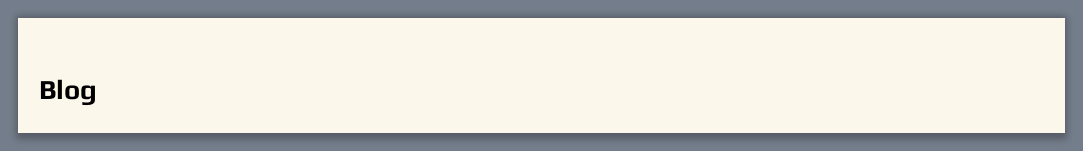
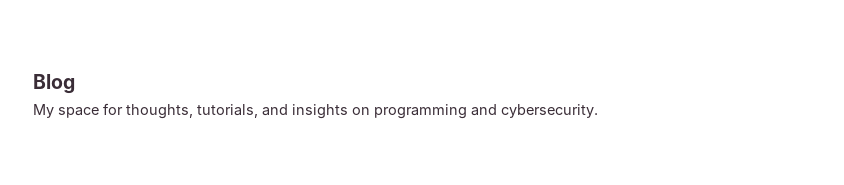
(97, 92) none -> [33,103,598,119] // My space for thoughts, tutorials, and insights on programming and cybersecurity.

